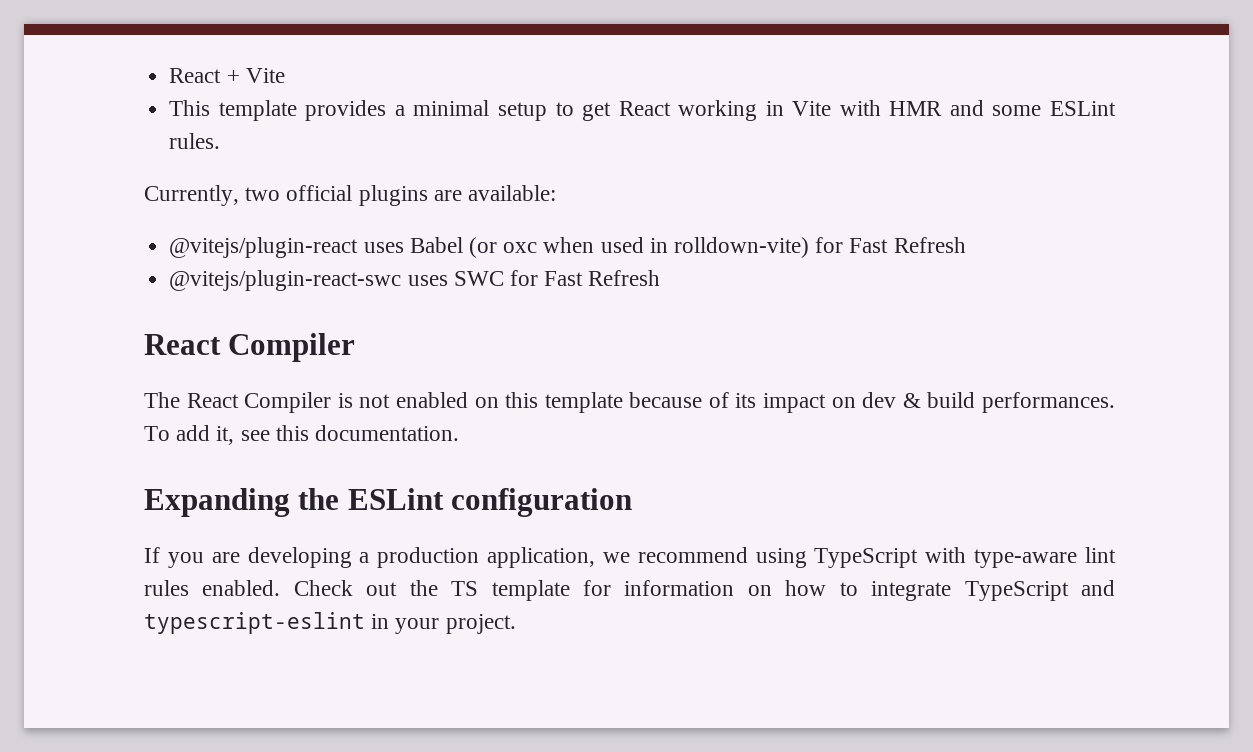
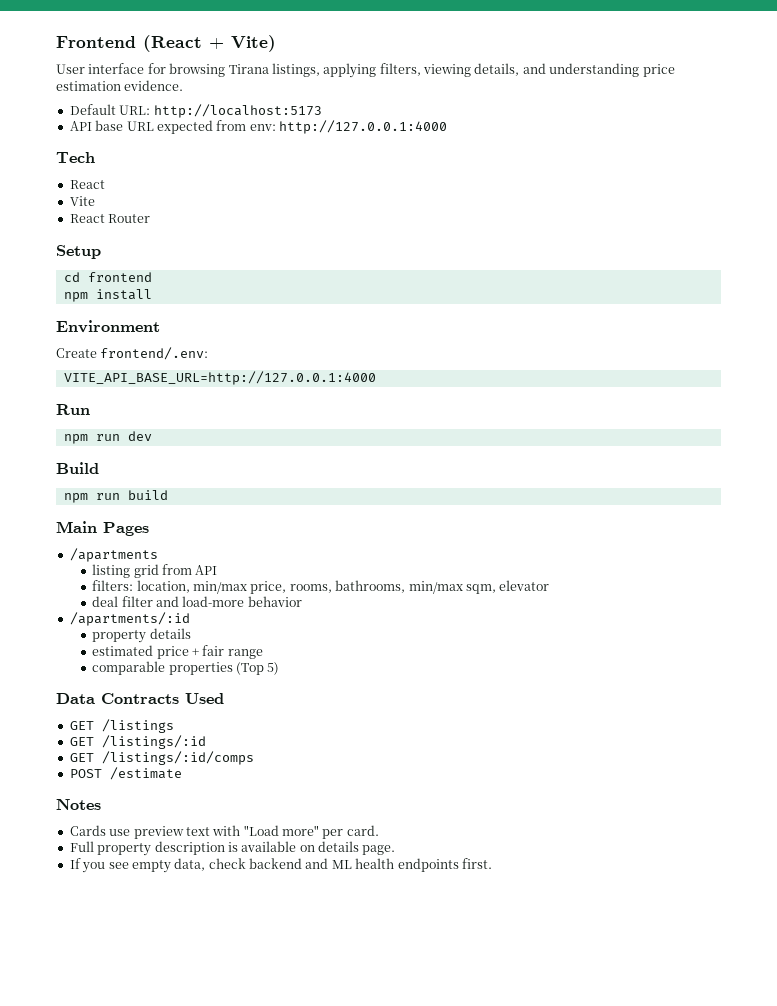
[169,68,240,83] React + -> [56,35,276,52] [56,63,675,78] [56,80,184,91] [69,104,322,118] [69,120,447,134] [56,152,95,163] [69,180,105,189] Frontend (React + Vite) // User interface for browsing Tirana listings, applying filters, viewing details, and understanding price estimation evidence. // Default URL: http://localhost:5173 // API base URL expected from env: http://127.0.0.1:4000 // Tech // React //
[169,100,1117,121] [169,133,221,149] [144,185,557,206] [169,237,966,258] [169,270,661,291] [144,333,356,362] [144,392,1116,413] [144,425,460,445] [144,488,633,517] [144,547,1116,568] [144,580,1115,601] [144,612,516,634] This template provides a minimal setup to get React working in Vite with HMR and some ESLint rules. // Currently, two official plugins are available: // @vitejs/plugin-react uses Babel (or oxc when used in rolldown-vite) for Fast Refresh // @vitejs/plugin-react-swc uses SWC for Fast Refresh // React Compiler // The React Compiler is not enabled on this template because of its impact on dev & build performances. To add it, see this documentation. // Expanding the ESLint configuration // If you are developing a production application, we recommend using TypeScript with type-aware lint rules enabled. Check out the TS template for information on how to integrate TypeScript and typescript-eslint in your project. -> [69,214,151,223] [56,245,101,259] [63,272,152,282] [63,289,152,302] [56,320,160,333] [56,347,209,360] [63,371,376,385] [56,404,90,415] [63,431,152,444] [56,462,99,474] [63,490,168,503] [56,521,149,536] [69,548,158,562] [92,564,218,578] [92,580,550,594] [92,596,302,607] [69,612,190,626] [92,628,191,643] [92,645,263,659] [92,661,280,675] [56,693,224,704] [69,719,174,733] [69,735,206,749] [69,751,254,765] [69,767,182,780] [56,799,101,810] [69,825,379,839] [69,841,396,856] [69,858,492,873] React Router // Setup // cd frontend // npm install // Environment // Create frontend/.env: // VITE_API_BASE_URL=http://127.0.0.1:4000 // Run // npm run dev // Build // npm run build // Main Pages // /apartments // listing grid from API // filters: location, min/max price, rooms, bathrooms, min/max sqm, elevator // deal filter and load-more behavior // /apartments/:id // property details // estimated price + fair range // comparable properties (Top 5) // Data Contracts Used // GET /listings // GET /listings/:id // GET /listings/:id/comps // POST /estimate // Notes // Cards use preview text with "Load more" per card. // Full property description is available on details page. // If you see empty data, check backend and ML health endpoints first.

